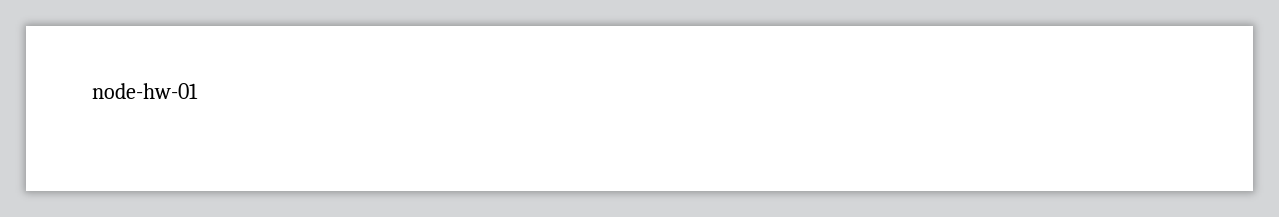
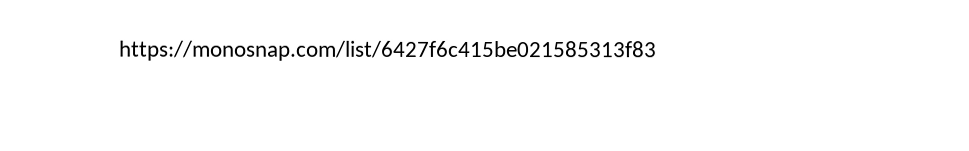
[92,83,198,99] node-hw-01 -> [119,40,657,62] https://monosnap.com/list/6427f6c415be021585313f83

